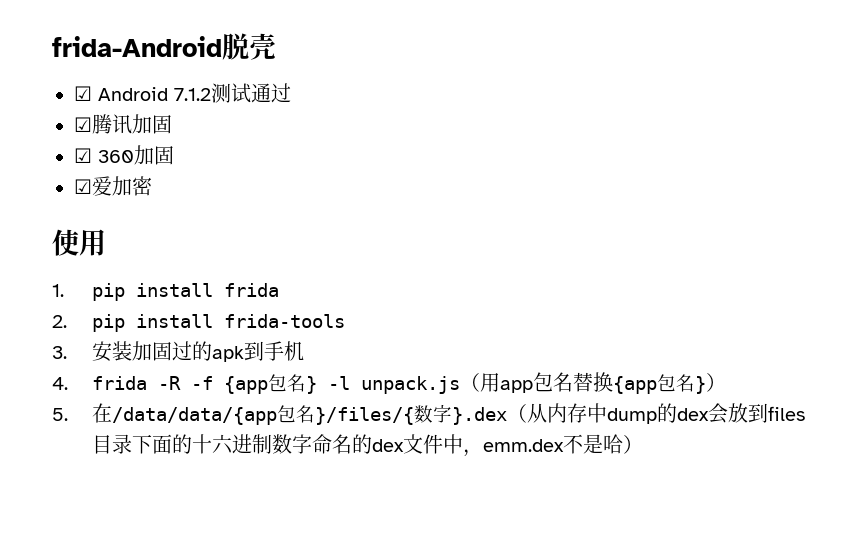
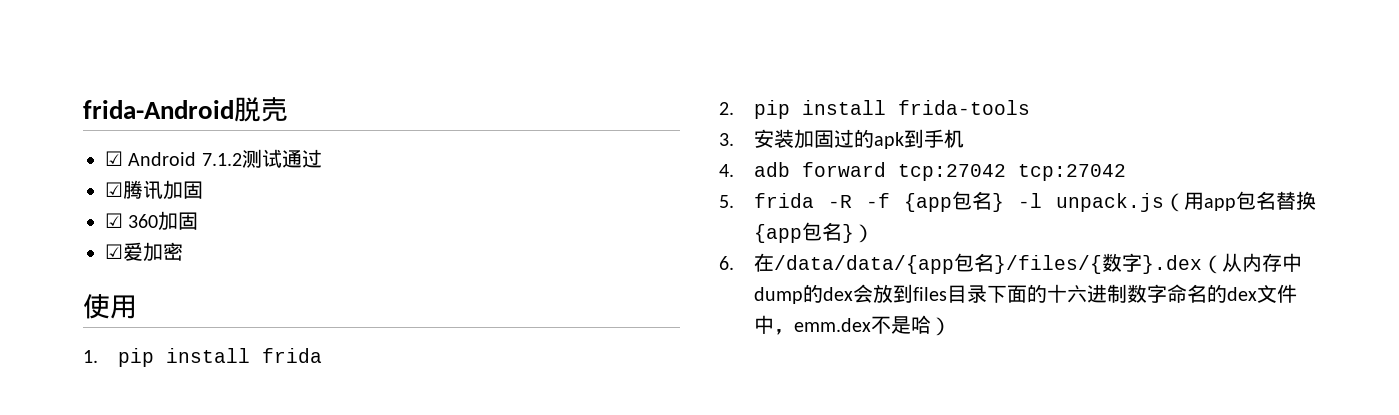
(68, 383) none -> [753,162,1126,181] [719,195,734,208] adb forward tcp:27042 tcp:27042 // 5.
[52,408,68,421] 5. -> [719,256,734,270] 6.

